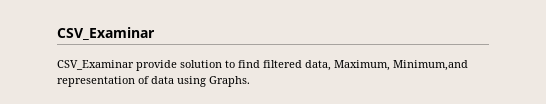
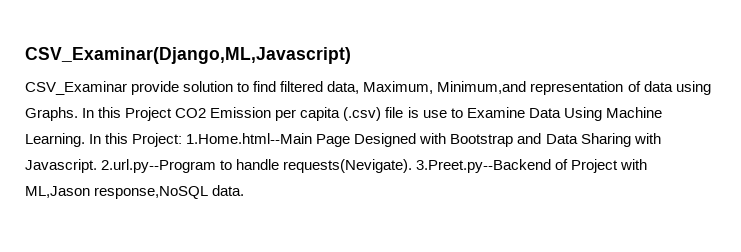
[57,27,155,40] CSV_Examinar -> [25,47,351,64] CSV_Examinar(Django,ML,Javascript)
(250, 81) none -> [82,107,662,121] [25,133,661,147] [25,159,648,173] [25,185,245,199] In this Project CO2 Emission per capita (.csv) file is use to Examine Data Using Machine Learning. In this Project: 1.Home.html--Main Page Designed with Bootstrap and Data Sharing with Javascript. 2.url.py--Program to handle requests(Nevigate). 3.Preet.py--Backend of Project with ML,Jason response,NoSQL data.

